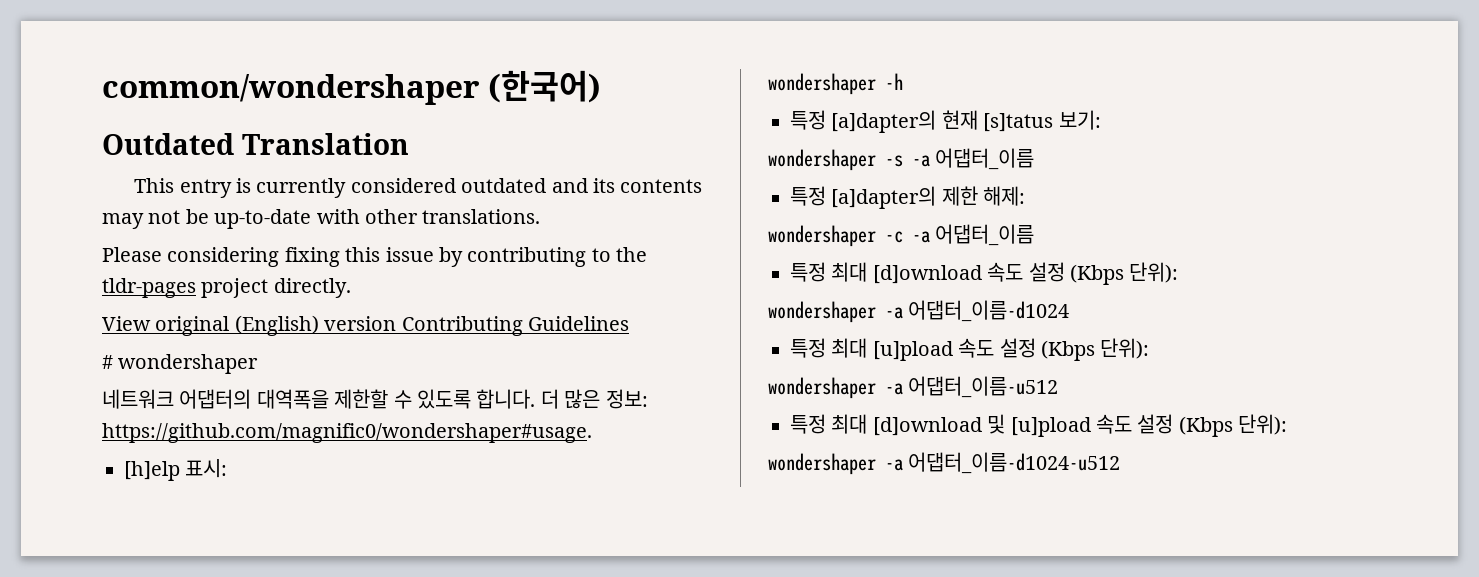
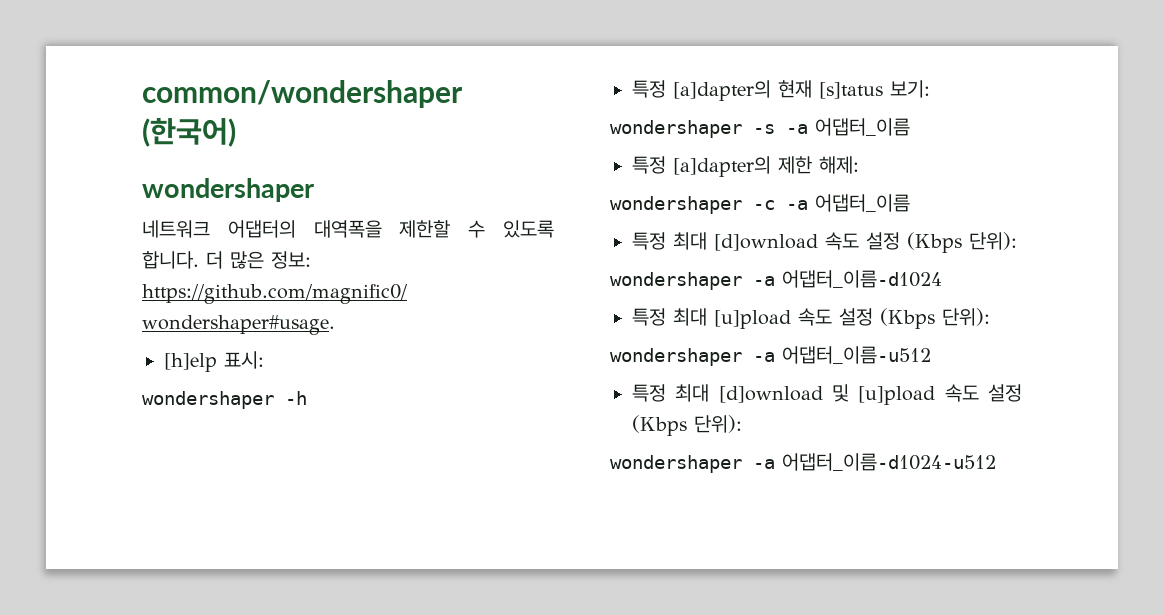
[102,133,409,155] [134,178,703,198] [102,209,541,229] [102,247,648,267] [102,278,351,298] [102,315,629,336] [102,355,113,369] Outdated Translation // This entry is currently considered outdated and its contents may not be up-to-date with other translations. // Please considering fixing this issue by contributing to the tldr-pages project directly. // View original (English) version Contributing Guidelines // # -> (236, 132) none

